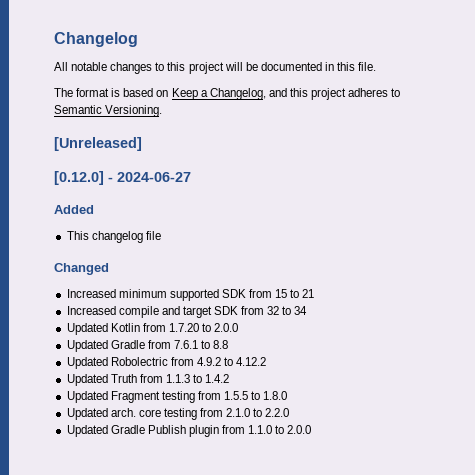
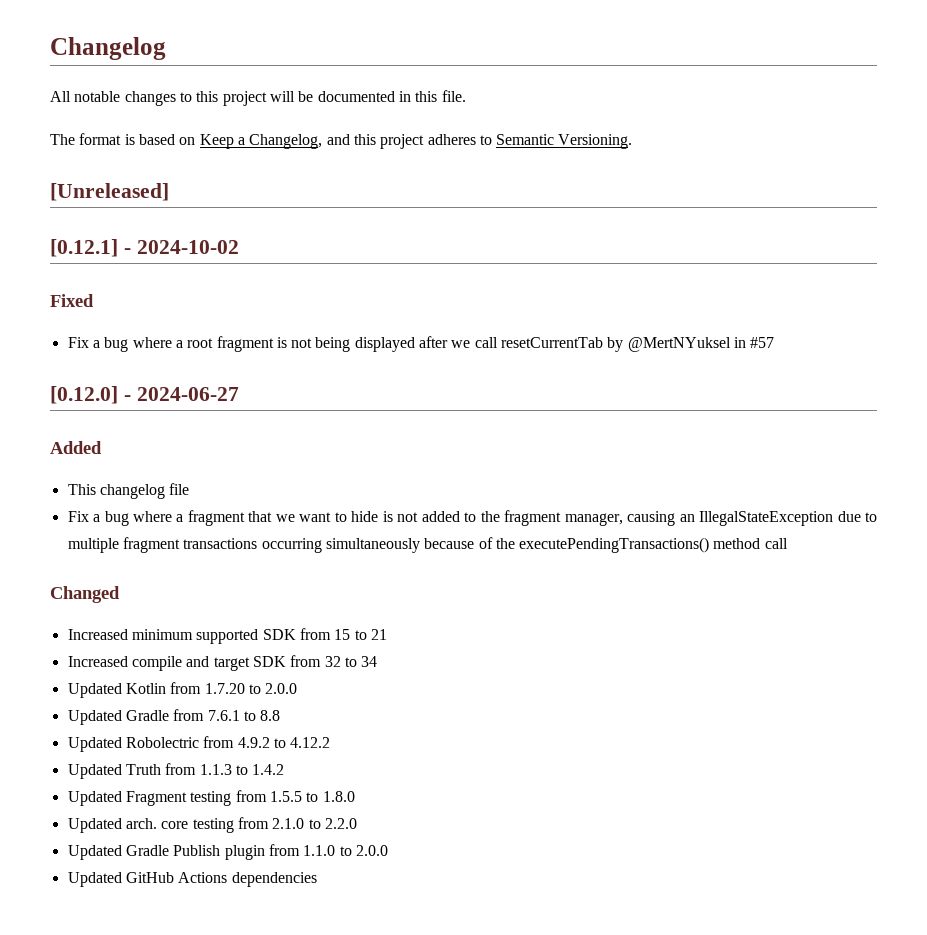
(142, 144) none -> [50,239,239,257] [50,294,94,307] [67,336,775,352] // [0.12.1] - 2024-10-02 // Fixed // Fix a bug where a root fragment is not being displayed after we call resetCurrentTab by @MertNYuksel in #57
(161, 235) none -> [67,510,878,526] [67,537,788,553] // Fix a bug where a fragment that we want to hide is not added to the fragment manager, causing an IllegalStateException due to multiple fragment transactions occurring simultaneously because of the executePendingTransactions() method call
(312, 429) none -> [67,872,317,887] // Updated GitHub Actions dependencies

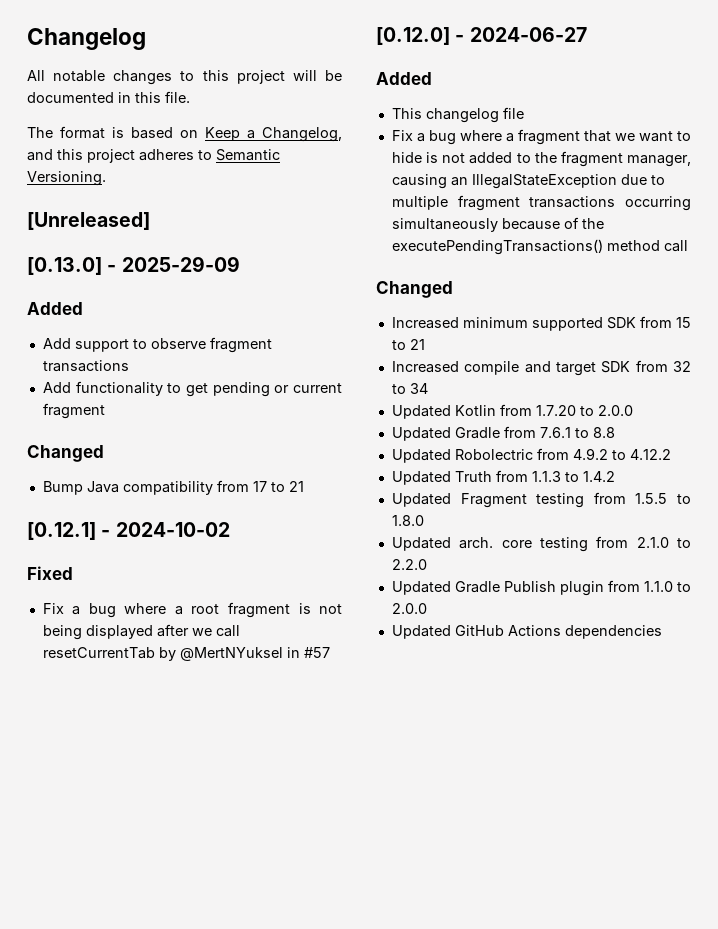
(169, 192) none -> [27,256,240,275] [27,302,83,315] [42,337,272,353] [42,360,129,372] [42,381,343,397] [42,403,105,419] [27,445,104,462] [42,480,304,495] // [0.13.0] - 2025-29-09 // Added // Add support to observe fragment transactions // Add functionality to get pending or current fragment // Changed // Bump Java compatibility from 17 to 21

